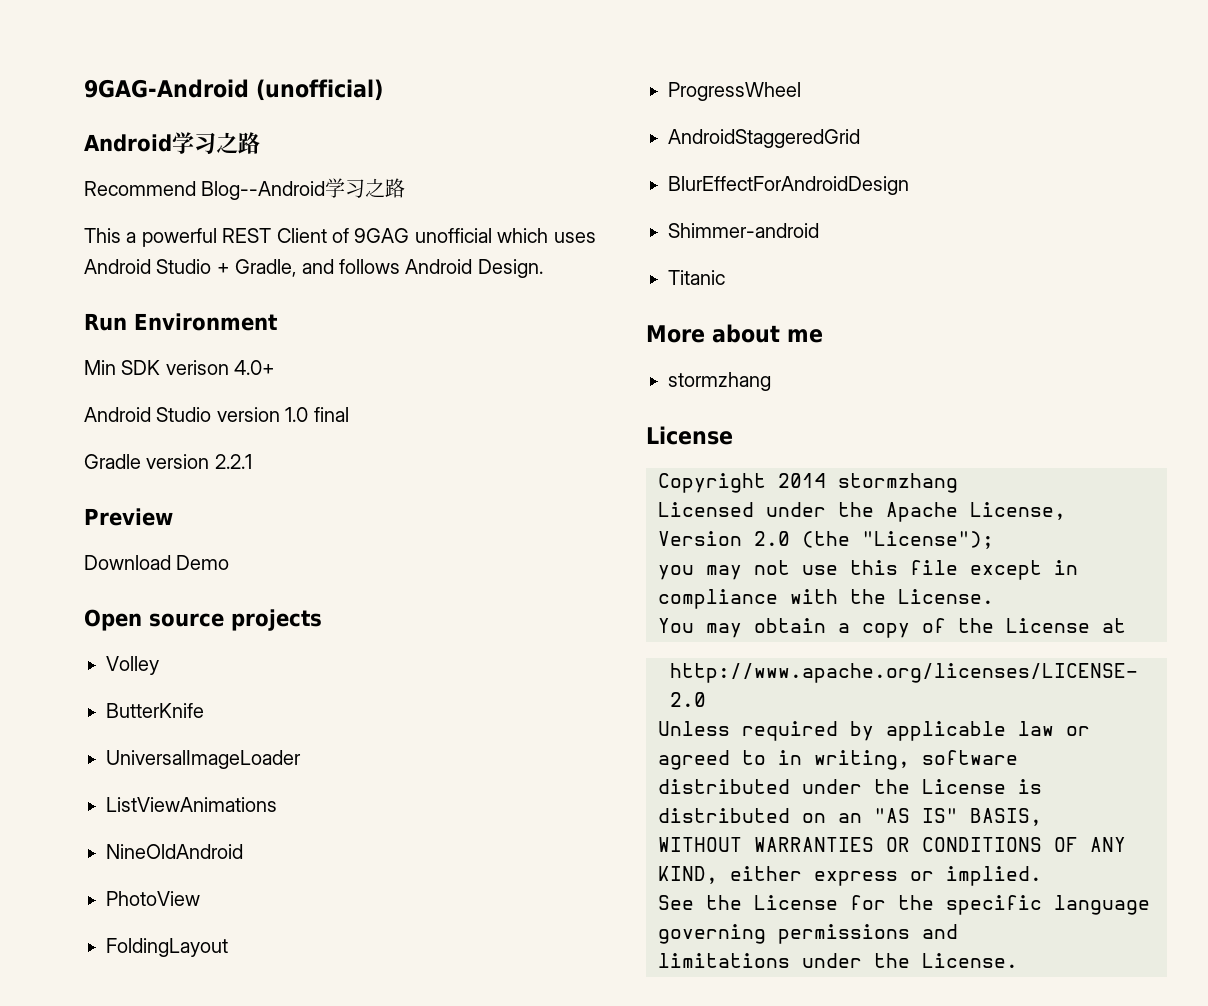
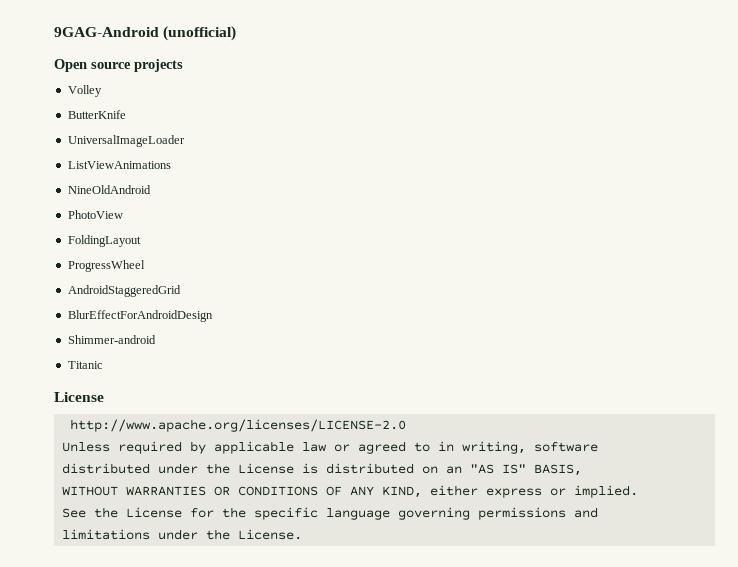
[84,132,260,154] [84,178,406,200] [84,228,596,247] [84,259,543,278] [84,313,278,331] [84,360,276,375] [84,407,349,422] [84,454,252,469] [84,508,173,526] [84,555,230,570] // Android学习之路 // Recommend Blog--Android学习之路 // This a powerful REST Client of 9GAG unofficial which uses Android Studio + Gradle, and follows Android Design. // Run Environment // Min SDK verison 4.0+ // Android Studio version 1.0 final // Gradle version 2.2.1 // Preview // Download Demo -> (237, 33) none
[646,324,823,343] [668,372,771,391] [646,426,733,445] [658,473,958,493] [658,502,1066,522] [658,531,994,549] [658,560,1078,580] [658,589,994,609] [658,618,1126,638] More about me // stormzhang // License // Copyright 2014 stormzhang // Licensed under the Apache License, Version 2.0 (the "License"); // you may not use this file except in compliance with the License. // You may obtain a copy of the License at -> [54,392,104,402] License

